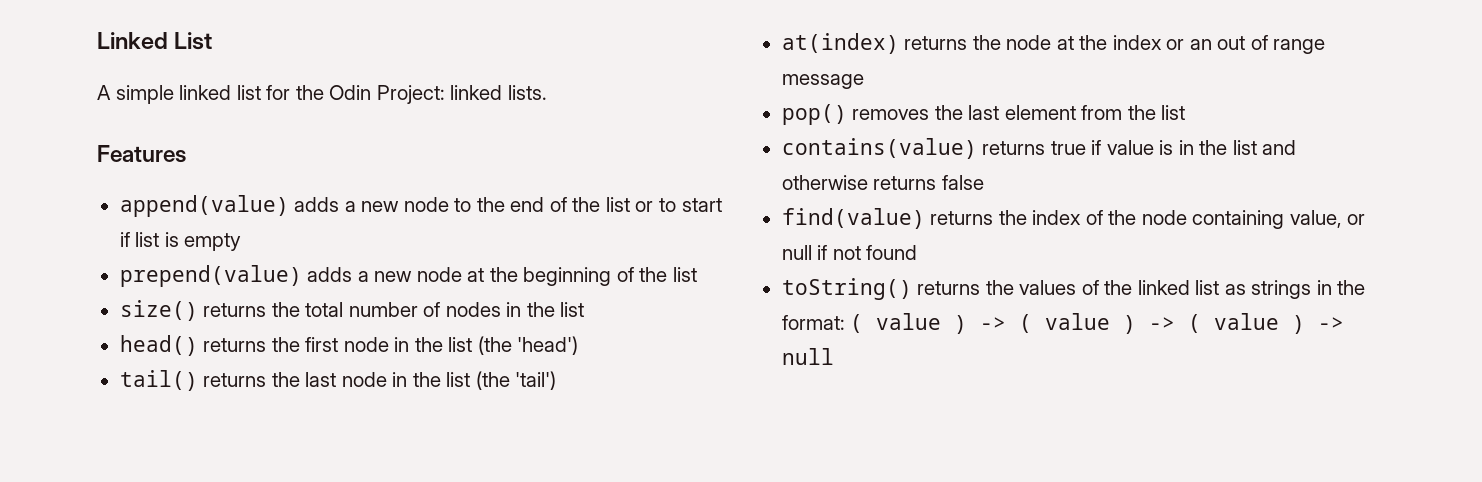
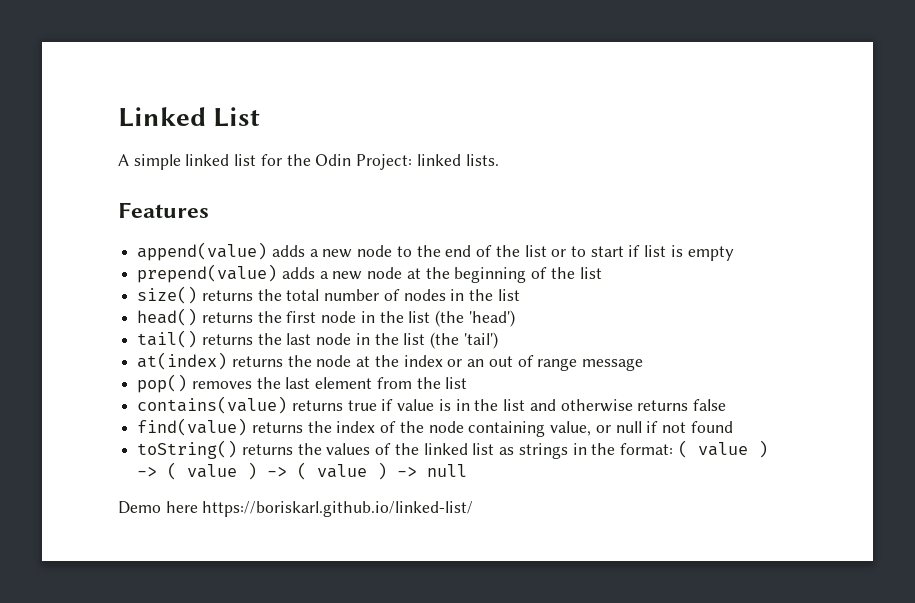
(834, 356) none -> [118,501,474,517] // Demo here https://boriskarl.github.io/linked-list/

